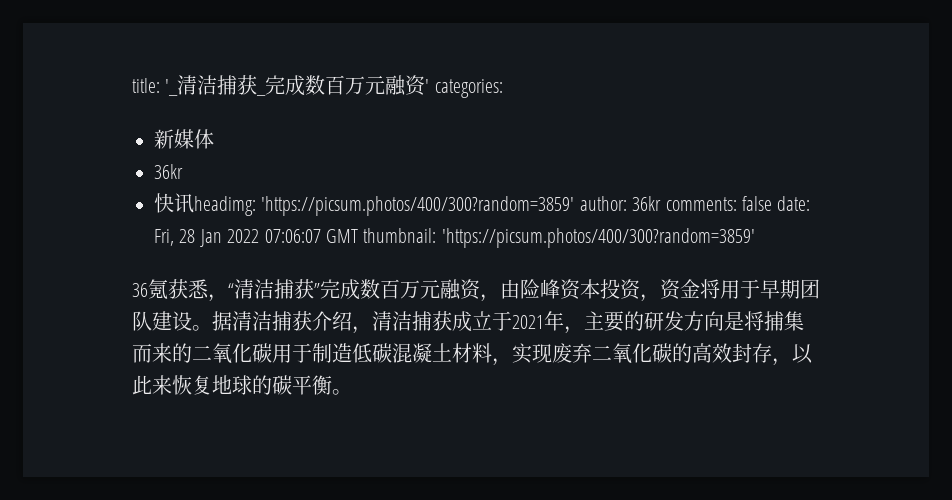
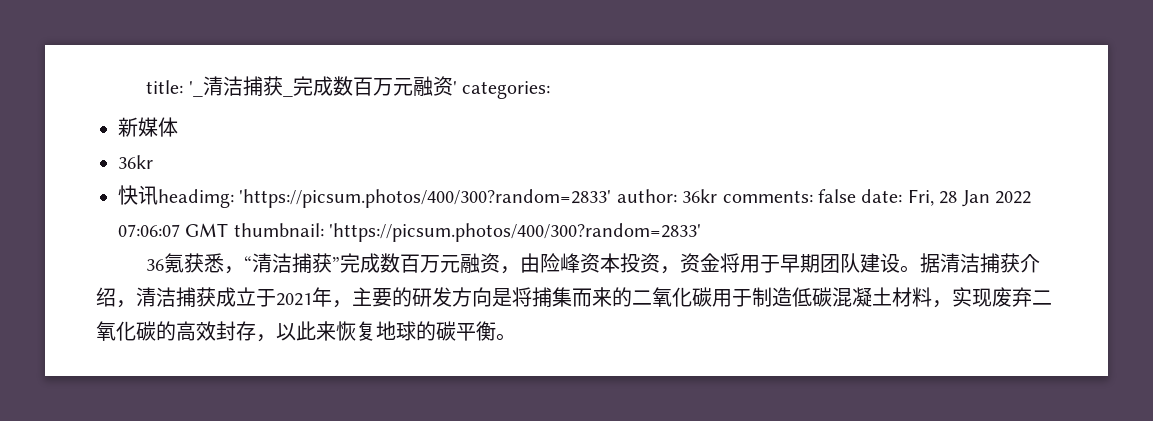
[261,196,575,216] 'https://picsum.photos/400/300?random=3859' -> [239,189,612,208] 'https://picsum.photos/400/300?random=2833'
[441,228,755,248] 'https://picsum.photos/400/300?random=3859' -> [329,223,702,242] 'https://picsum.photos/400/300?random=2833'

